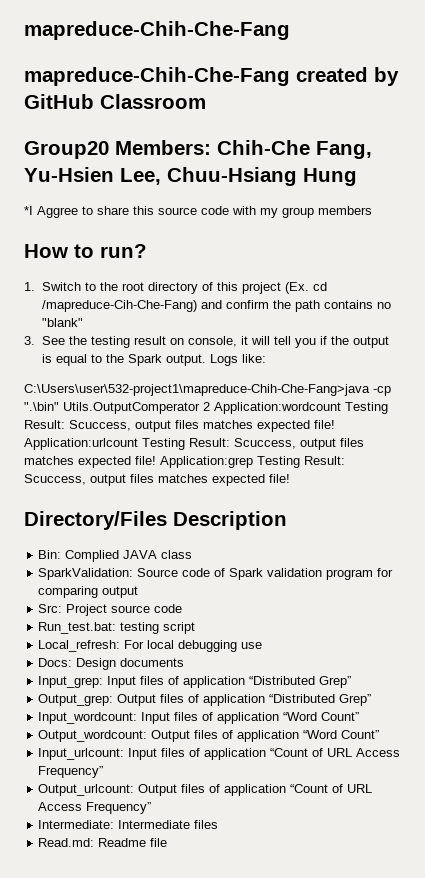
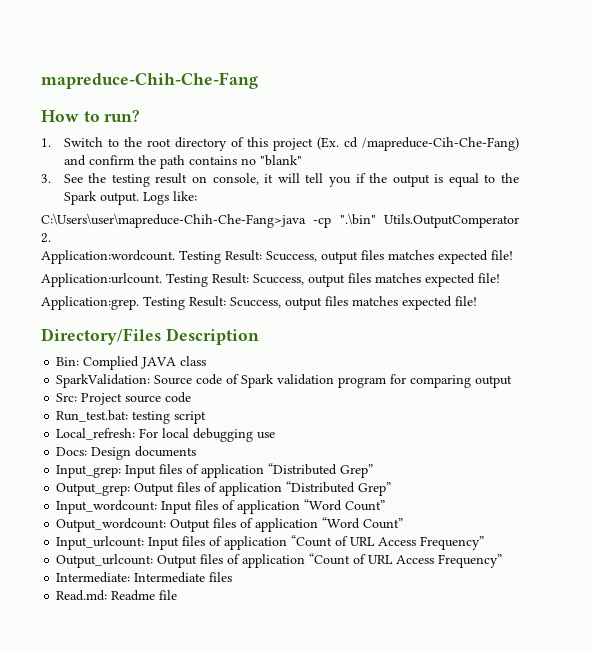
[24,21,290,40] [24,67,399,86] [24,94,206,109] [24,140,372,159] [24,167,357,186] [24,206,372,218] mapreduce-Chih-Che-Fang // mapreduce-Chih-Che-Fang created by GitHub Classroom // Group20 Members: Chih-Che Fang, Yu-Hsien Lee, Chuu-Hsiang Hung // *I Aggree to share this source code with my group members -> [41,72,258,89] mapreduce-Chih-Che-Fang
[24,384,370,396] C:\Users\user\532-project1\mapreduce-Chih-Che-Fang>java -> [41,213,306,228] C:\Users\user\mapreduce-Chih-Che-Fang>java
[203,402,388,414] [24,420,335,432] [24,438,364,450] [24,456,253,468] 2 Application:wordcount Testing Result: Scuccess, output files matches expected file! Application:urlcount Testing Result: Scuccess, output files matches expected file! Application:grep -> [41,233,51,243] [41,250,513,264] [41,273,500,287] [41,296,139,310] 2. // Application:wordcount. Testing Result: Scuccess, output files matches expected file! // Application:urlcount. Testing Result: Scuccess, output files matches expected file! // Application:grep.

